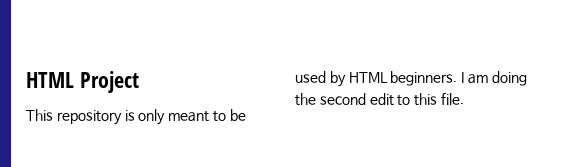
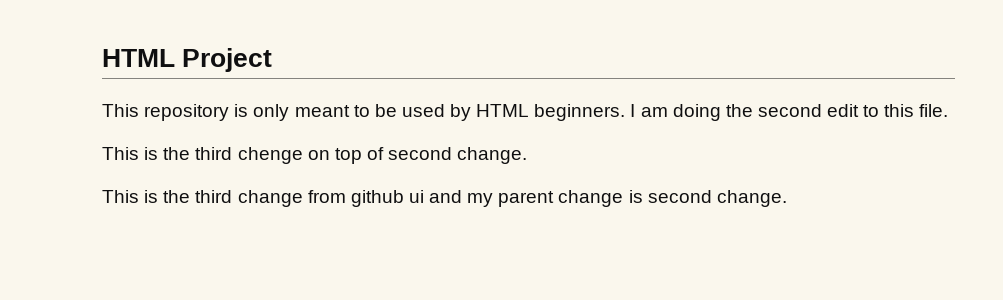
(464, 98) none -> [102,147,528,164] [102,190,787,207] // This is the third chenge on top of second change. // This is the third change from github ui and my parent change is second change.

